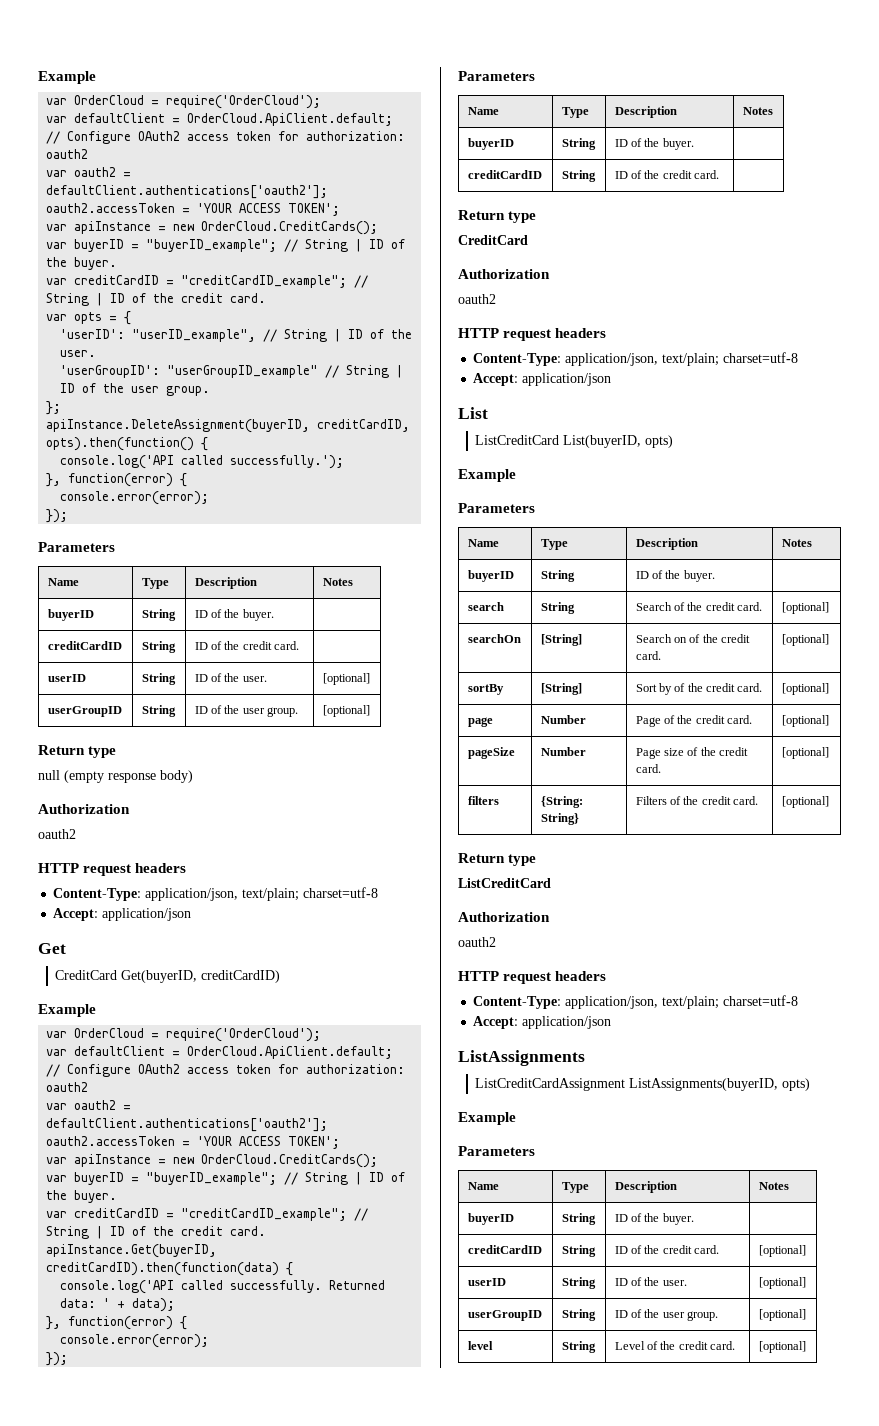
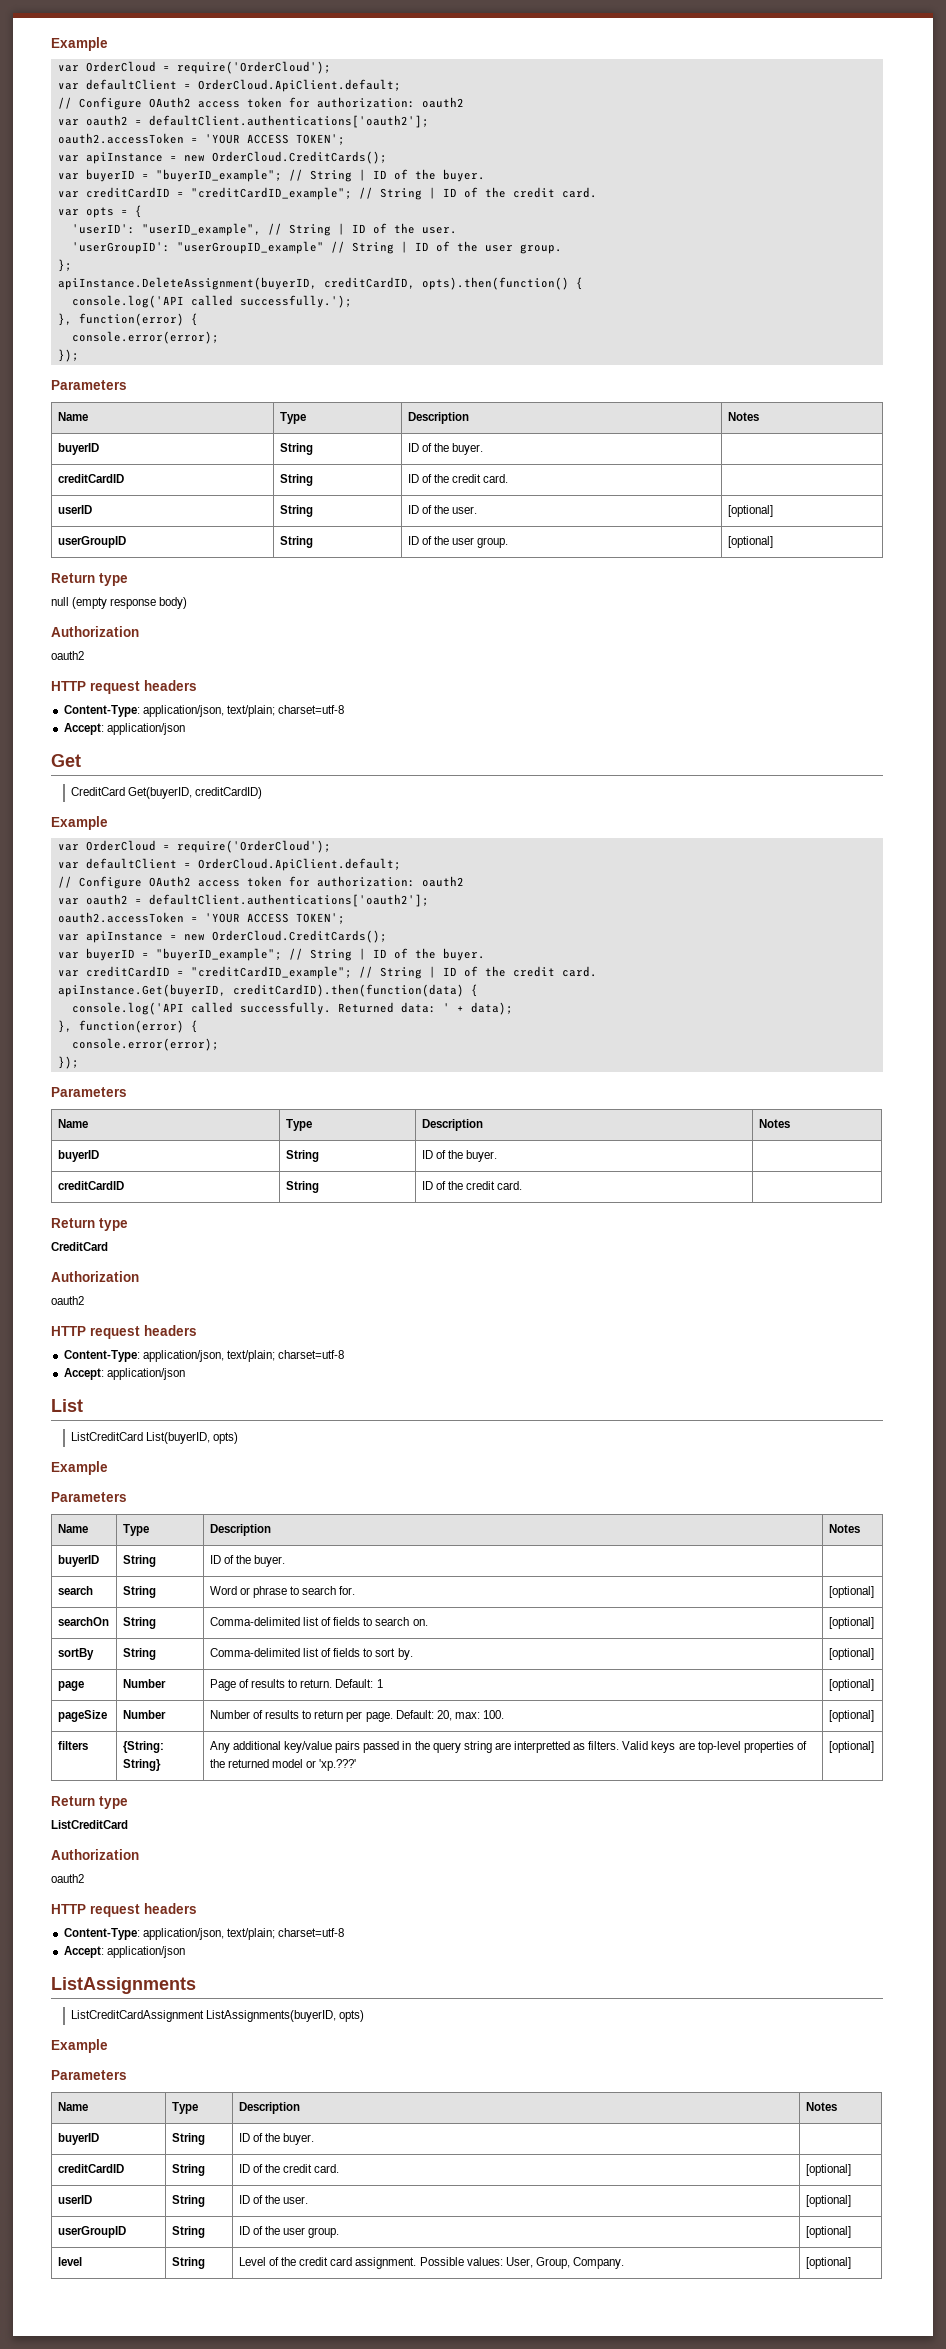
[635,602,763,611] [781,602,829,614] [467,634,521,643] [540,634,582,646] [635,634,751,643] [635,651,661,660] [781,634,829,646] [467,684,504,695] [540,683,582,695] [635,683,763,695] Search of the credit card. | [optional] // searchOn | [String] | Search on of the credit card. | [optional] // sortBy | [String] | Sort by of the credit card. -> [209,1586,356,1598] [828,1586,874,1598] [57,1617,109,1626] [122,1617,156,1629] [209,1617,428,1626] [828,1617,874,1629] [57,1648,94,1660] [122,1648,156,1660] [209,1648,413,1660] Word or phrase to search for. | [optional] // searchOn | String | Comma-delimited list of fields to search on. | [optional] // sortBy | String | Comma-delimited list of fields to sort by.
[677,715,753,724] [781,715,829,727] [467,747,515,759] [540,747,586,756] [635,747,749,759] [635,764,661,773] [781,747,829,759] [467,796,499,805] [540,796,583,808] [540,813,579,825] [635,796,759,805] the credit card. | [optional] // pageSize | Number | Page size of the credit card. | [optional] // filters | {String: String} | Filters of the credit card. -> [251,1679,383,1688] [828,1679,874,1691] [57,1710,107,1722] [122,1710,166,1719] [209,1710,504,1722] [828,1710,874,1722] [57,1741,88,1750] [122,1741,164,1753] [122,1759,161,1771] [209,1741,807,1753] [209,1759,357,1771] results to return. Default: 1 | [optional] // pageSize | Number | Number of results to return per page. Default: 20, max: 100. | [optional] // filters | {String: String} | Any additional key/value pairs passed in the query string are interpretted as filters. Valid keys are top-level properties of the returned model or 'xp.???'
[710,1341,736,1350] card. -> [330,2257,624,2269] card assignment. Possible values: User, Group, Company.

